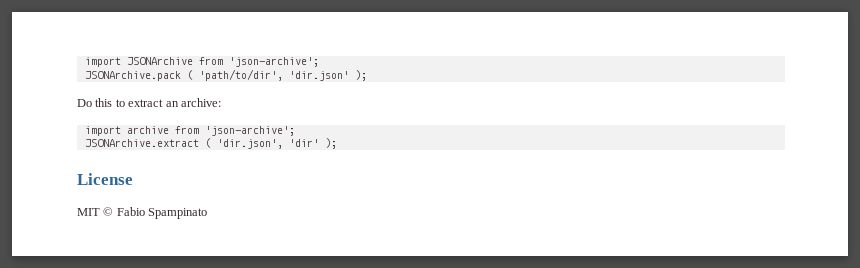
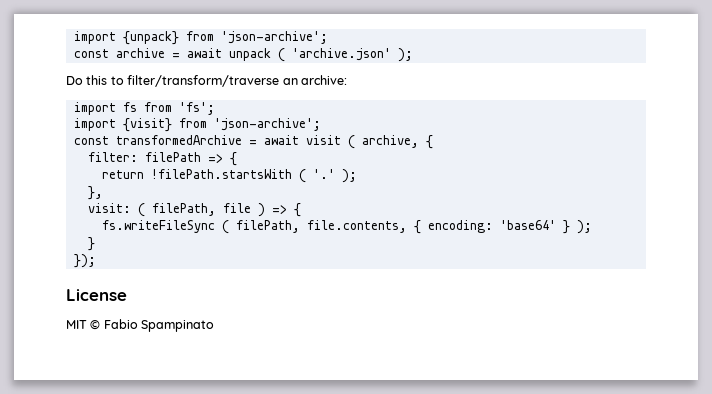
[84,57,319,67] [84,69,349,81] import JSONArchive from 'json-archive'; // JSONArchive.pack ( 'path/to/dir', 'dir.json' -> [73,31,328,45] [73,48,391,62] import {unpack} from 'json-archive'; // const archive = await unpack ( 'archive.json'
[128,99,164,107] extract -> [127,75,280,87] filter/transform/traverse
[126,126,295,136] [84,138,337,149] archive from 'json-archive'; // JSONArchive.extract ( 'dir.json', 'dir' ); -> [122,102,215,115] [73,118,321,132] [73,135,433,149] [87,152,237,166] [101,169,357,183] [87,186,103,200] [87,203,301,217] [101,220,592,234] [87,237,95,251] [73,254,96,268] fs from 'fs'; // import {visit} from 'json-archive'; // const transformedArchive = await visit ( archive, { // filter: filePath => { // return !filePath.startsWith ( '.' ); // }, // visit: ( filePath, file ) => { // fs.writeFileSync ( filePath, file.contents, { encoding: 'base64' } ); // } // });

